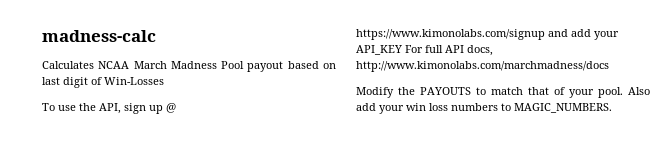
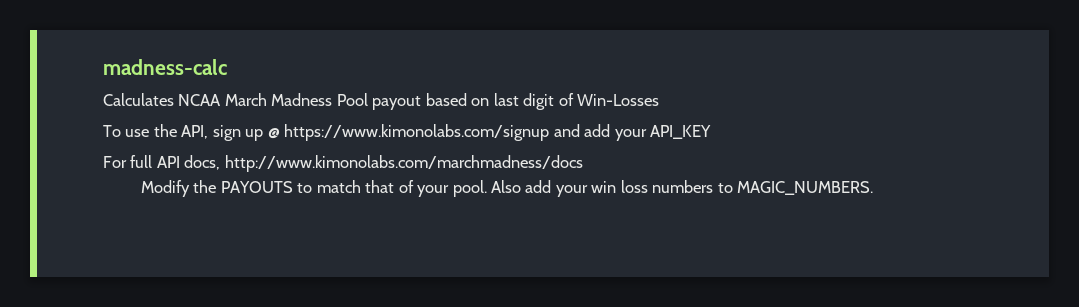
(402, 50) none -> (711, 132) //

